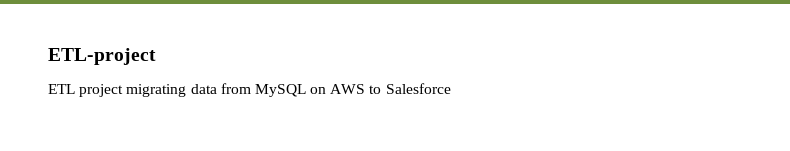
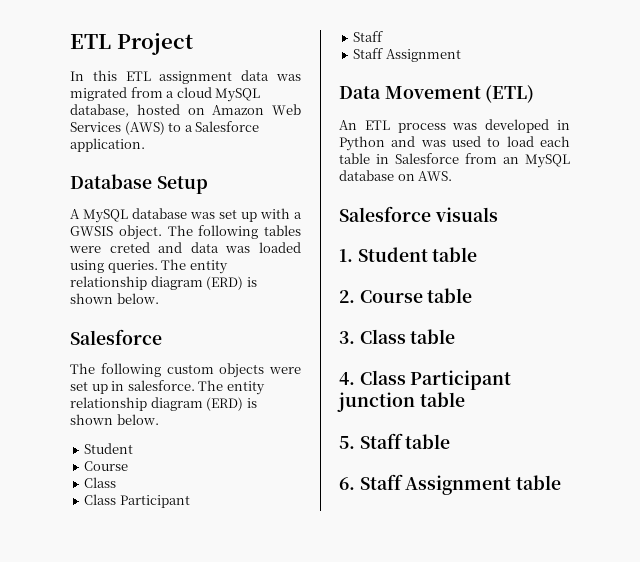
[48,48,156,65] [48,83,451,97] ETL-project // ETL project migrating data from MySQL on AWS to Salesforce -> [70,33,193,55] [70,70,301,84] [70,87,261,102] [70,104,301,117] [70,121,260,135] [70,138,145,152] [70,174,208,194] [70,208,302,223] [70,225,301,240] [69,242,301,253] [70,259,228,274] [70,276,257,290] [70,293,159,304] [70,329,162,345] [70,363,301,378] [70,380,265,395] [70,397,257,411] [70,414,159,425] [84,443,134,454] [84,461,129,471] [84,477,117,488] [84,494,190,508] [353,31,384,42] [353,48,461,62] [339,85,535,103] [339,119,570,133] [339,136,570,151] [339,153,570,168] [339,170,453,181] [339,206,498,222] [339,247,478,262] [339,288,473,303] [339,329,456,344] [339,370,512,390] [337,392,465,412] [339,433,451,449] [339,474,562,495] ETL Project // In this ETL assignment data was migrated from a cloud MySQL database, hosted on Amazon Web Services (AWS) to a Salesforce application. // Database Setup // A MySQL database was set up with a GWSIS object. The following tables were creted and data was loaded using queries. The entity relationship diagram (ERD) is shown below. // Salesforce // The following custom objects were set up in salesforce. The entity relationship diagram (ERD) is shown below. // Student // Course // Class // Class Participant // Staff // Staff Assignment // Data Movement (ETL) // An ETL process was developed in Python and was used to load each table in Salesforce from an MySQL database on AWS. // Salesforce visuals // 1. Student table // 2. Course table // 3. Class table // 4. Class Participant junction table // 5. Staff table // 6. Staff Assignment table

